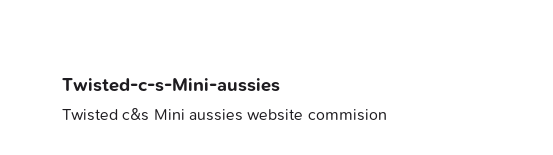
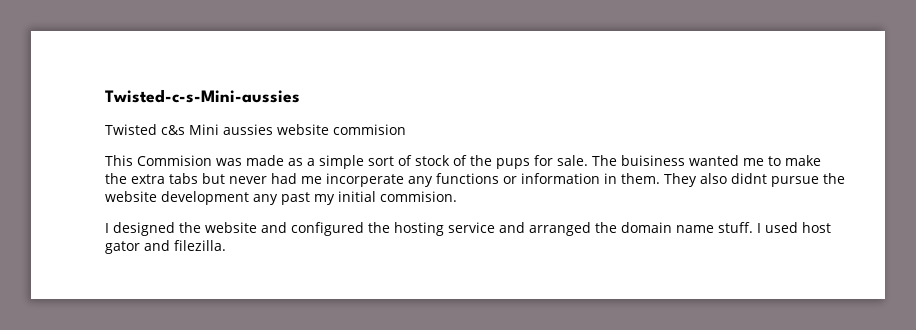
(387, 115) none -> [105,155,821,169] [105,173,845,187] [105,191,457,205] [105,222,831,236] [105,240,226,254] // This Commision was made as a simple sort of stock of the pups for sale. The buisiness wanted me to make the extra tabs but never had me incorperate any functions or information in them. They also didnt pursue the website development any past my initial commision. // I designed the website and configured the hosting service and arranged the domain name stuff. I used host gator and filezilla.

